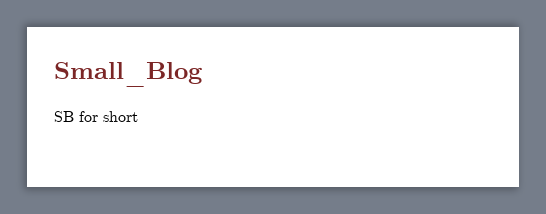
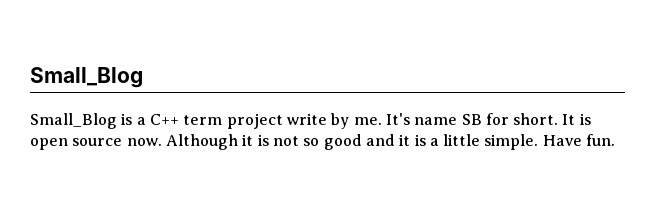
[54,111,138,122] SB for short -> [30,113,591,129] [30,134,616,150] Small_Blog is a C++ term project write by me. It's name SB for short. It is open source now. Although it is not so good and it is a little simple. Have fun.

